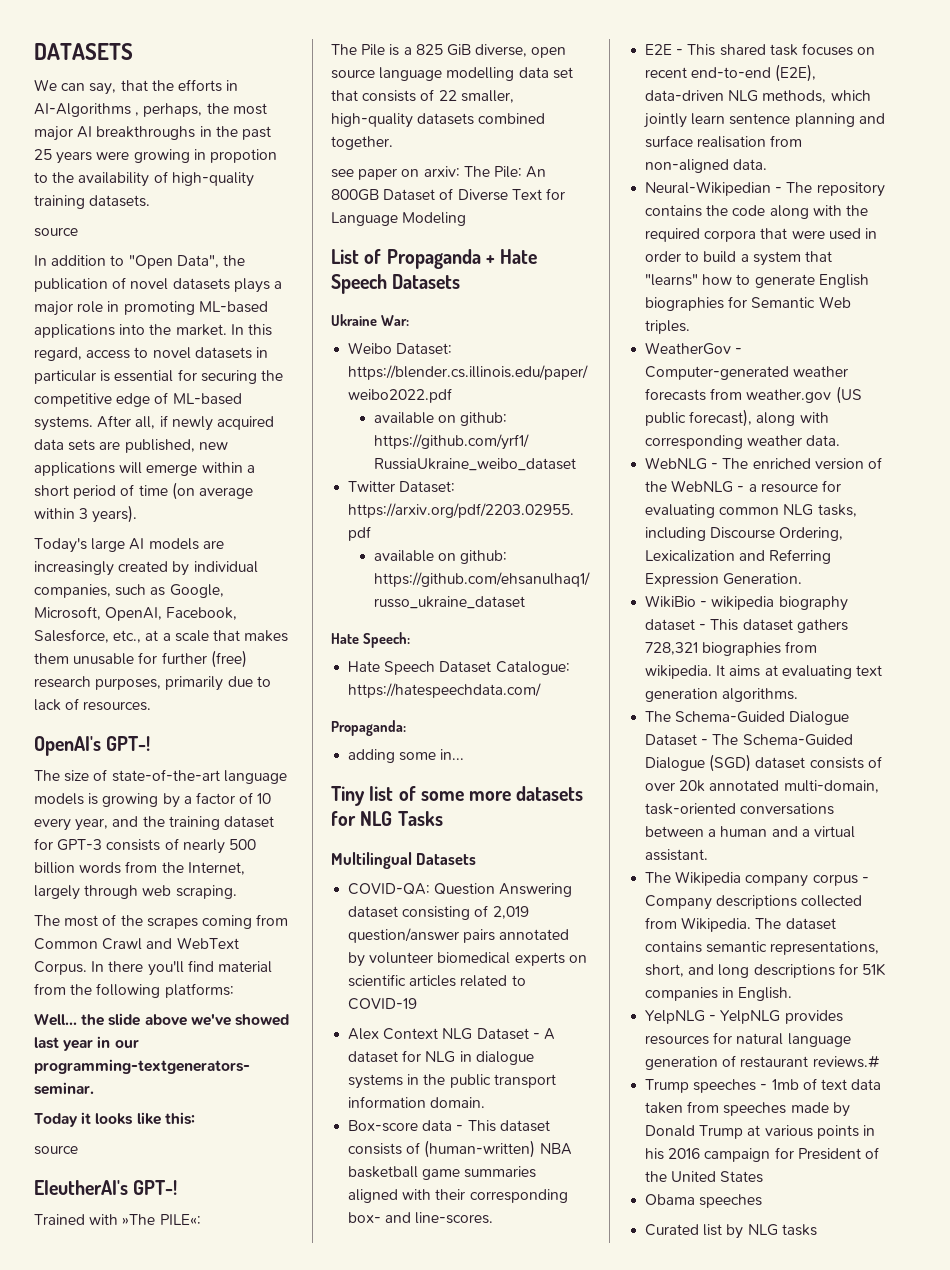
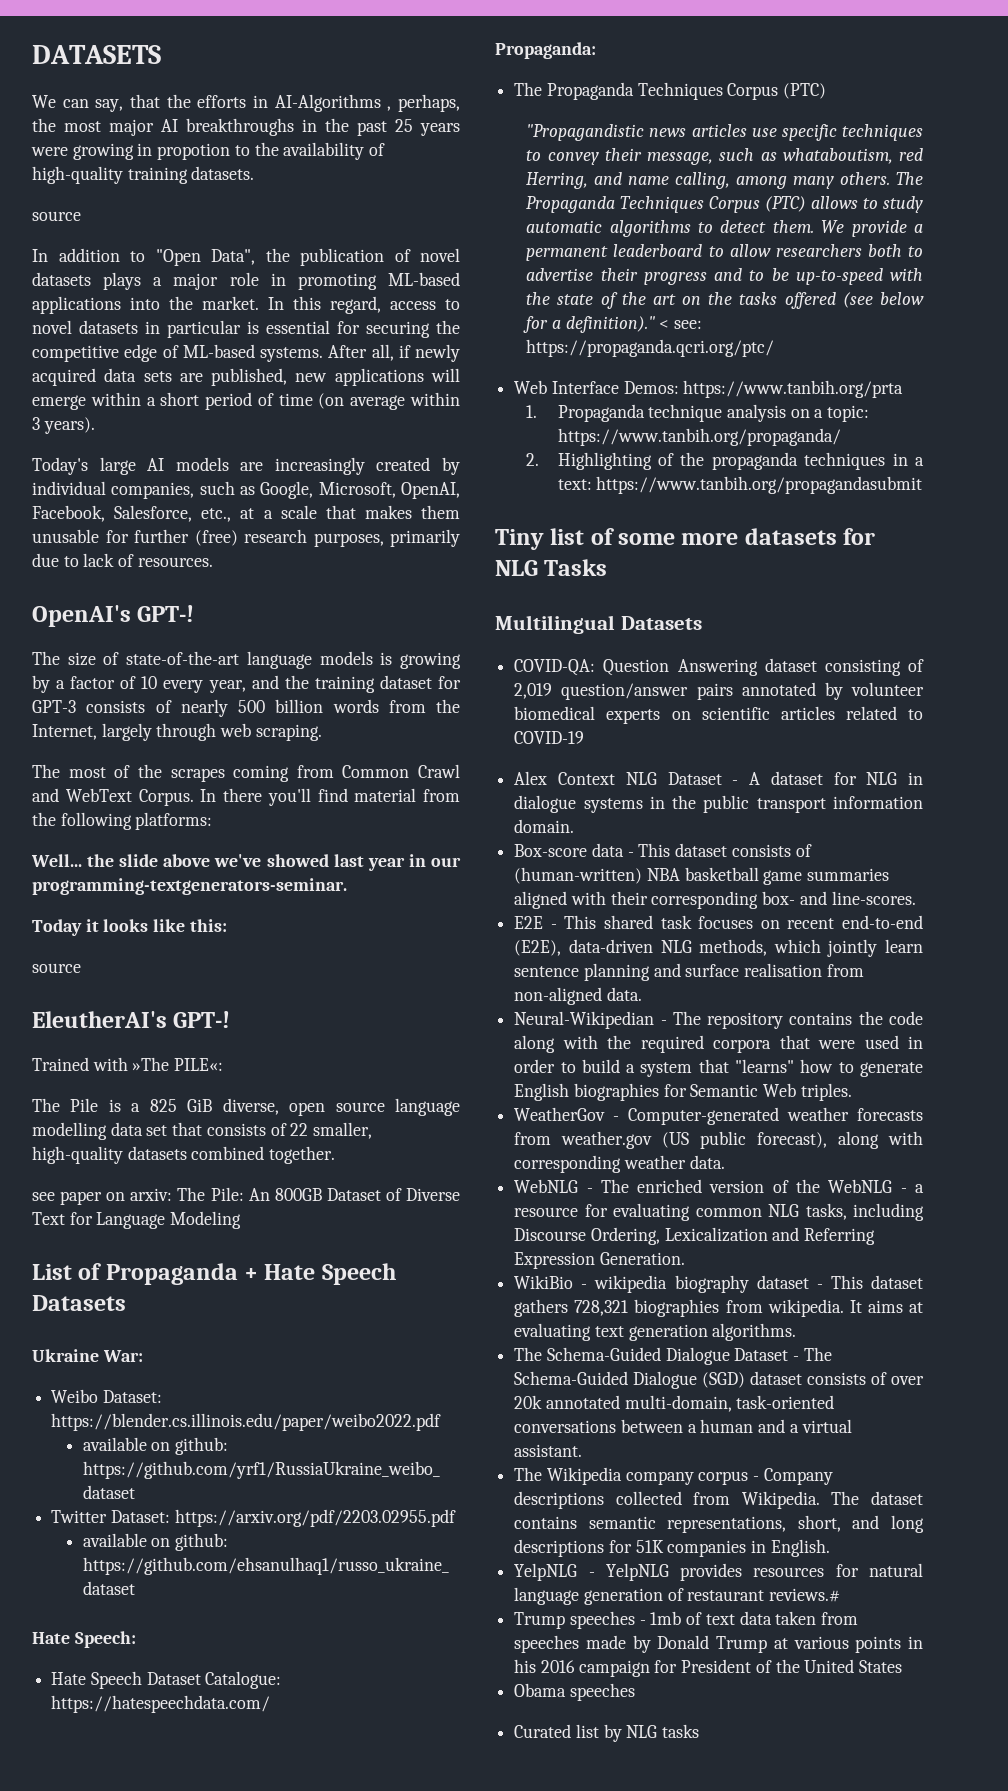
[348,749,465,763] adding some in... -> [514,82,827,100] [526,124,923,141] [526,148,923,165] [526,172,923,189] [526,196,923,213] [526,220,923,237] [526,244,923,261] [526,268,923,285] [526,292,924,309] [523,316,703,333] [526,339,775,357] [514,380,904,398] [526,404,870,422] [557,428,841,446] [526,452,924,470] [557,476,923,494] The Propaganda Techniques Corpus (PTC) // "Propagandistic news articles use specific techniques to convey their message, such as whataboutism, red Herring, and name calling, among many others. The Propaganda Techniques Corpus (PTC) allows to study automatic algorithms to detect them. We provide a permanent leaderboard to allow researchers both to advertise their progress and to be up-to-speed with the state of the art on the tasks offered (see below for a definition)." < see: https://propaganda.qcri.org/ptc/ // Web Interface Demos: https://www.tanbih.org/prta // 1. Propaganda technique analysis on a topic: https://www.tanbih.org/propaganda/ // 2. Highlighting of the propaganda techniques in a text: https://www.tanbih.org/propagandasubmit

